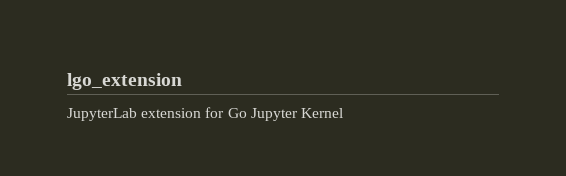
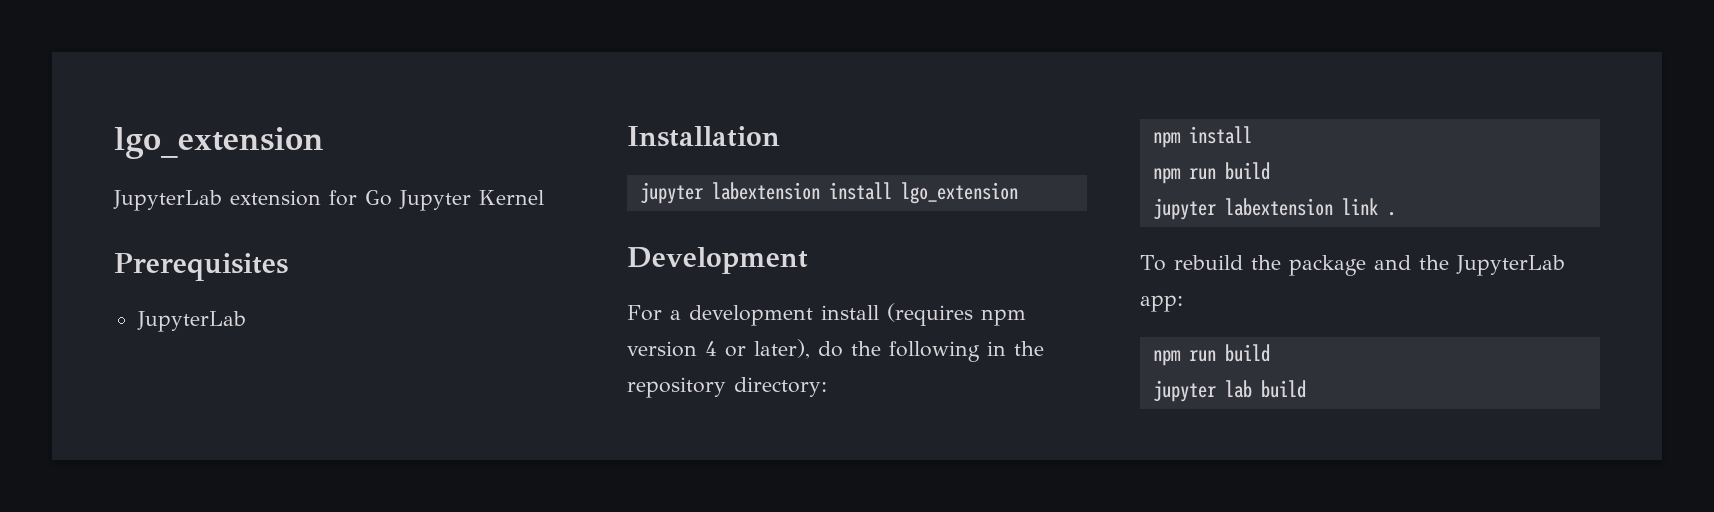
(343, 113) none -> [114,253,288,281] [136,311,246,332] [627,126,780,147] [639,182,1018,204] [627,247,808,274] [627,303,1026,326] [627,339,1044,362] [627,377,827,398] [1152,126,1252,148] [1152,162,1270,184] [1152,198,1396,220] [1140,255,1565,276] [1140,295,1183,312] [1152,344,1270,366] [1152,380,1306,402] // Prerequisites // JupyterLab // Installation // jupyter labextension install lgo_extension // Development // For a development install (requires npm version 4 or later), do the following in the repository directory: // npm install // npm run build // jupyter labextension link . // To rebuild the package and the JupyterLab app: // npm run build // jupyter lab build

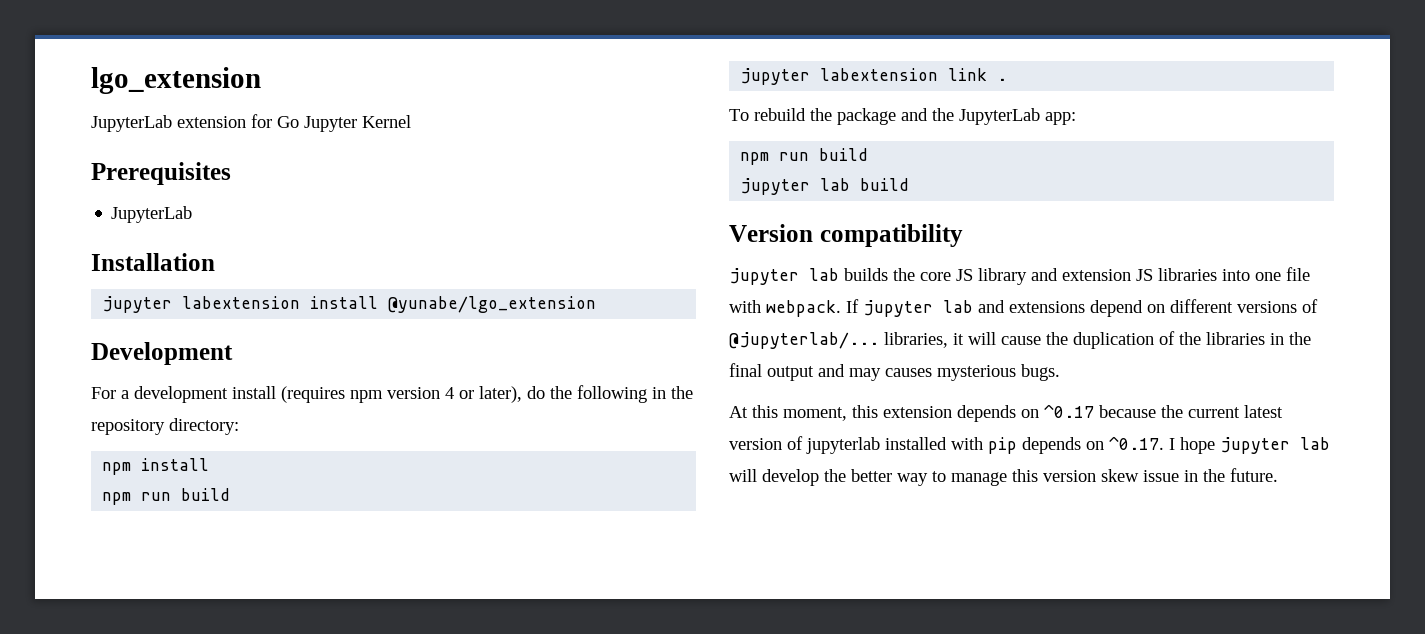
[900,182,1018,204] lgo_extension -> [388,296,597,313] @yunabe/lgo_extension
(1306, 389) none -> [729,224,963,247] [729,267,1310,285] [729,299,1318,317] [729,331,1311,349] [729,363,1060,381] [729,404,1283,422] [729,436,1330,454] [729,468,1278,486] // Version compatibility // jupyter lab builds the core JS library and extension JS libraries into one file with webpack. If jupyter lab and extensions depend on different versions of @jupyterlab/... libraries, it will cause the duplication of the libraries in the final output and may causes mysterious bugs. // At this moment, this extension depends on ^0.17 because the current latest version of jupyterlab installed with pip depends on ^0.17. I hope jupyter lab will develop the better way to manage this version skew issue in the future.

